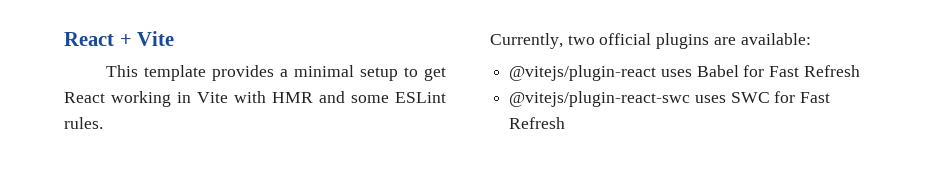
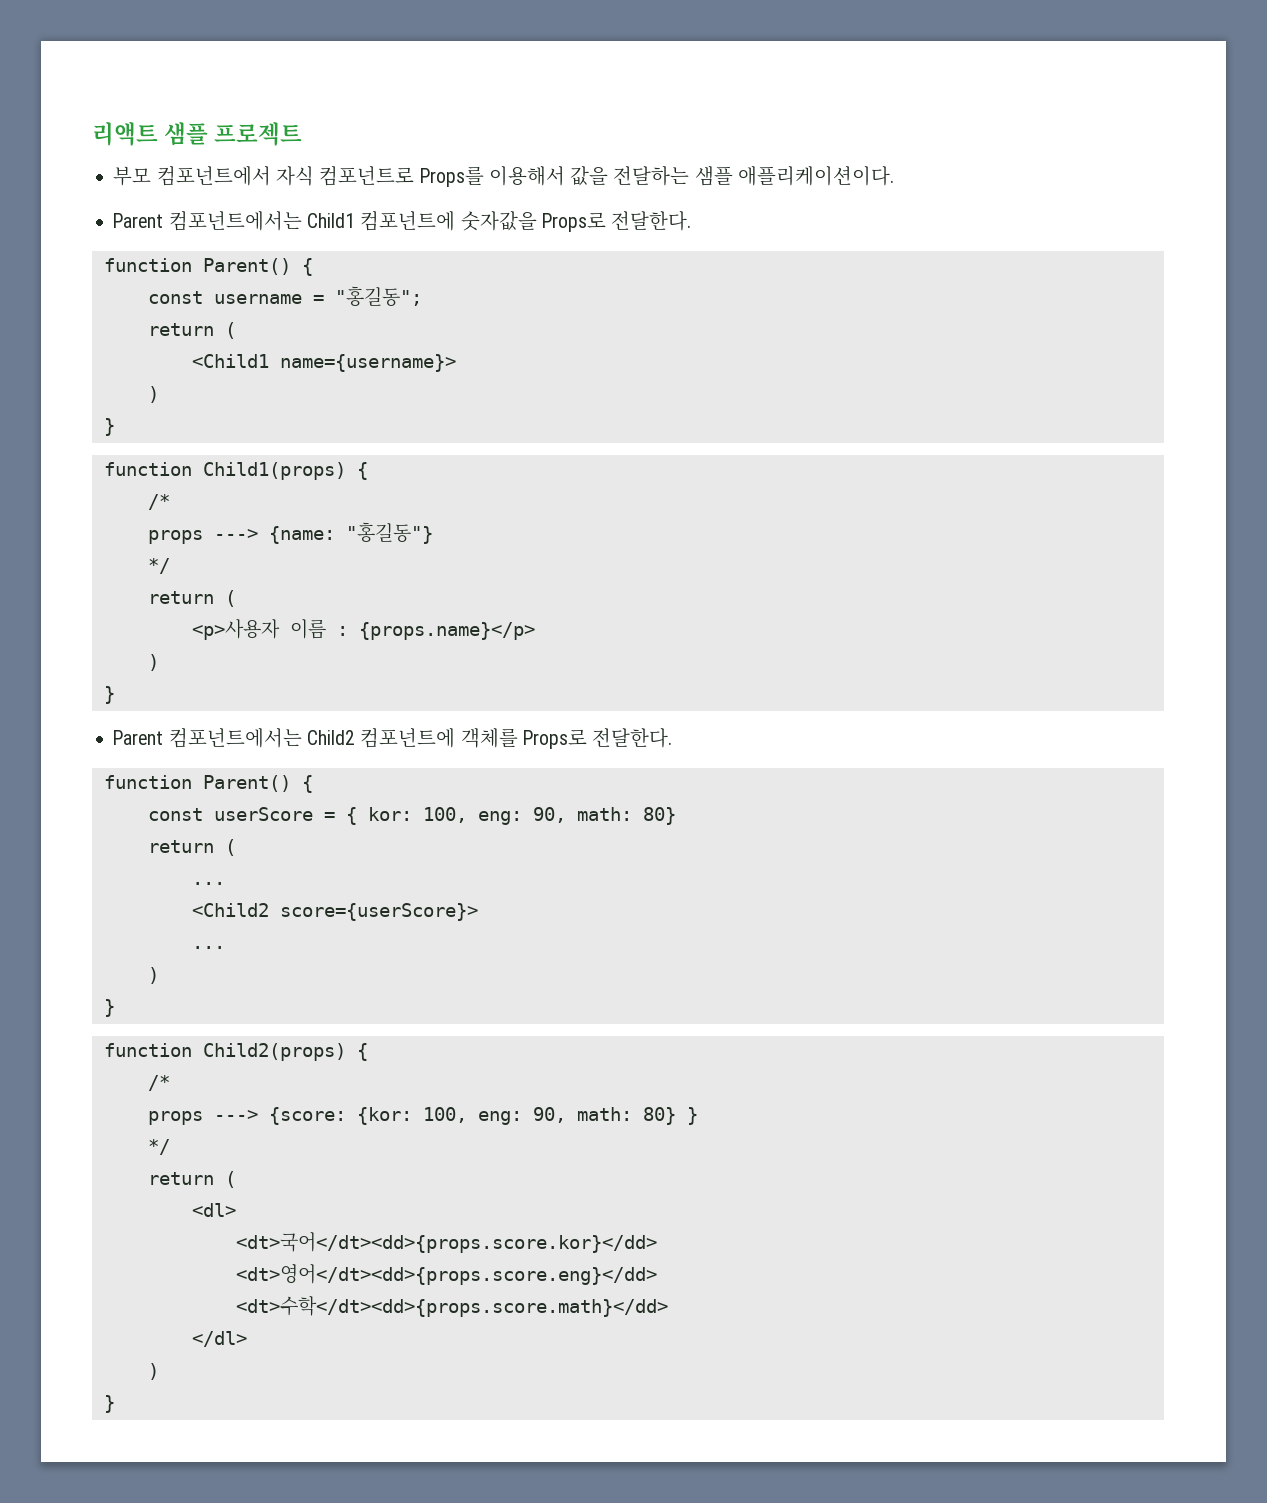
[64,31,175,46] [105,65,446,81] [64,91,446,107] [64,117,103,129] [490,33,811,49] [509,65,860,81] [509,91,831,107] [509,117,566,129] React + Vite // This template provides a minimal setup to get React working in Vite with HMR and some ESLint rules. // Currently, two official plugins are available: // @vitejs/plugin-react uses Babel for Fast Refresh // @vitejs/plugin-react-swc uses SWC for Fast Refresh -> [92,122,303,146] [113,166,894,187] [113,211,692,232] [103,258,313,276] [147,286,422,306] [147,322,236,339] [191,354,456,372] [147,386,159,403] [103,418,115,436] [103,462,368,480] [147,494,170,510] [147,522,433,544] [147,558,170,574] [147,590,236,607] [191,619,535,640] [147,654,159,671] [103,686,115,704] [113,728,673,749] [103,775,313,793] [147,807,676,825] [147,839,236,856] [191,882,225,885] [191,903,478,921] [191,946,225,949] [147,967,159,984] [103,999,115,1017] [103,1043,368,1061] [147,1075,170,1091] [147,1107,698,1125] [147,1139,170,1155] [147,1171,236,1188] [191,1203,236,1217] [235,1232,657,1253] [235,1264,657,1285] [235,1296,668,1317] [191,1331,247,1347] [147,1363,159,1380] [103,1395,115,1413] 리액트 샘플 프로젝트 // 부모 컴포넌트에서 자식 컴포넌트로 Props를 이용해서 값을 전달하는 샘플 애플리케이션이다. // Parent 컴포넌트에서는 Child1 컴포넌트에 숫자값을 Props로 전달한다. // function Parent() { // const username = "홍길동"; // return ( // <Child1 name={username}> // ) // } // function Child1(props) { // /* // props ---> {name: "홍길동"} // */ // return ( // <p>사용자 이름 : {props.name}</p> // ) // } // Parent 컴포넌트에서는 Child2 컴포넌트에 객체를 Props로 전달한다. // function Parent() { // const userScore = { kor: 100, eng: 90, math: 80} // return ( // ... // <Child2 score={userScore}> // ... // ) // } // function Child2(props) { // /* // props ---> {score: {kor: 100, eng: 90, math: 80} } // */ // return ( // <dl> // <dt>국어</dt><dd>{props.score.kor}</dd> // <dt>영어</dt><dd>{props.score.eng}</dd> // <dt>수학</dt><dd>{props.score.math}</dd> // </dl> // ) // }

